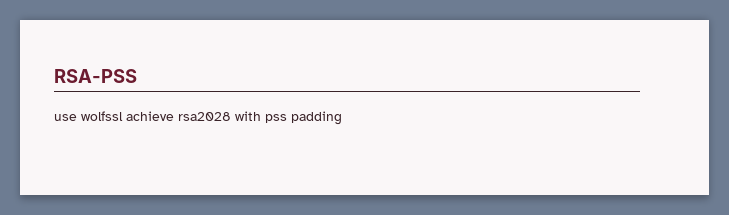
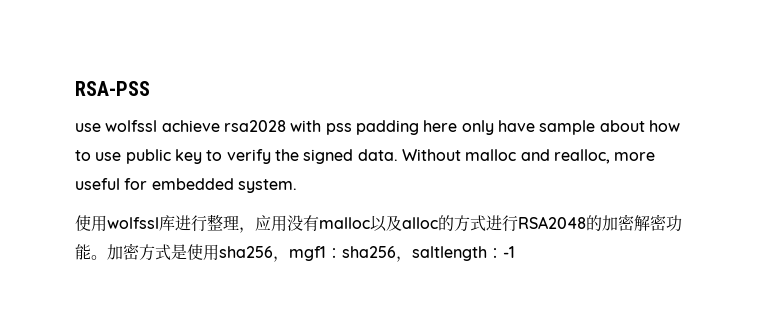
(342, 118) none -> [423,120,680,135] [75,149,656,164] [75,178,297,193] [75,214,682,233] [75,243,515,262] here only have sample about how to use public key to verify the signed data. Without malloc and realloc, more useful for embedded system. // 使用wolfssl库进行整理，应用没有malloc以及alloc的方式进行RSA2048的加密解密功能。加密方式是使用sha256，mgf1：sha256，saltlength：-1

